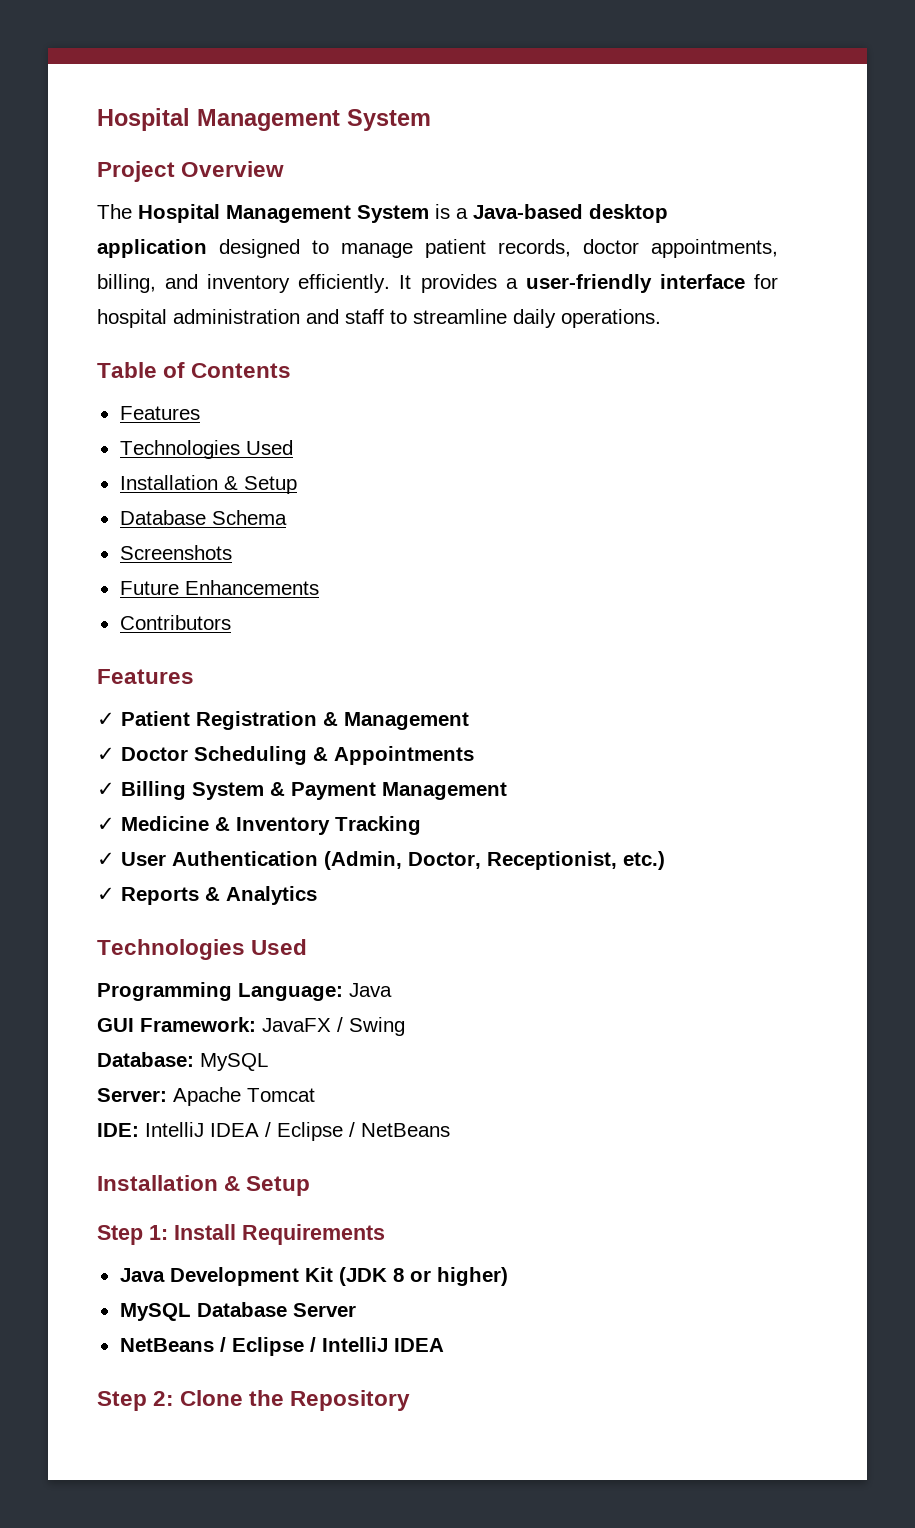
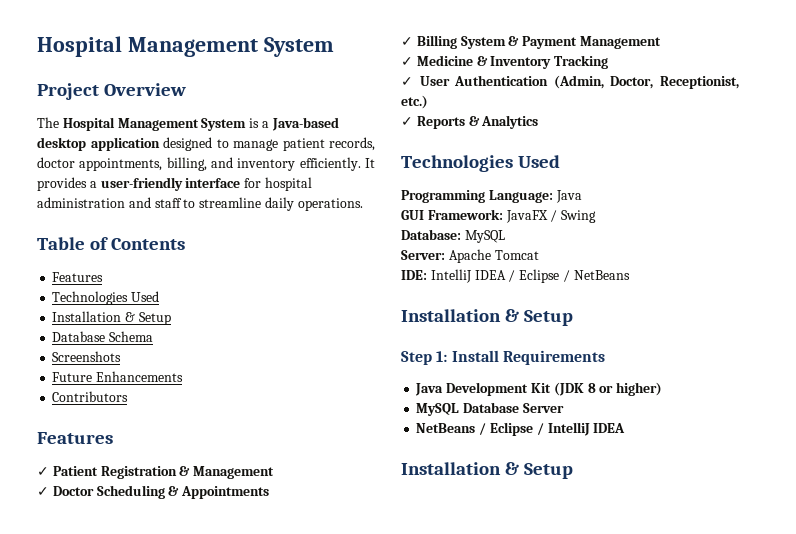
[97,1390,411,1411] Step 2: Clone the Repository -> [401,462,574,479] Installation & Setup

